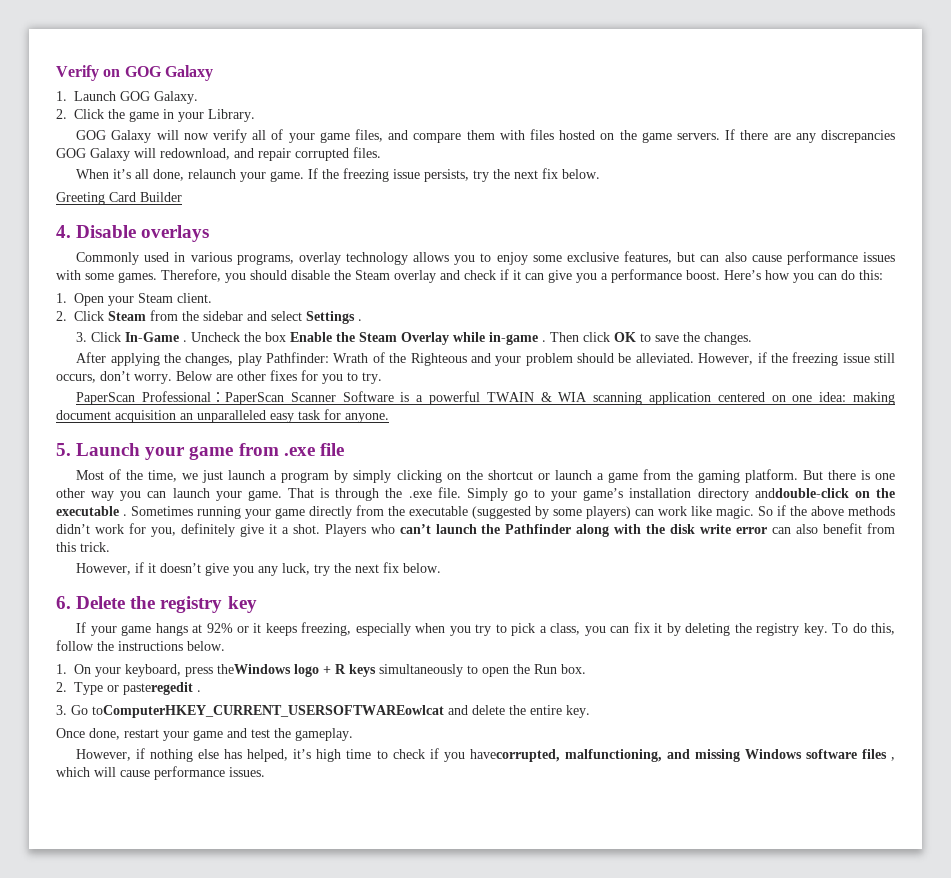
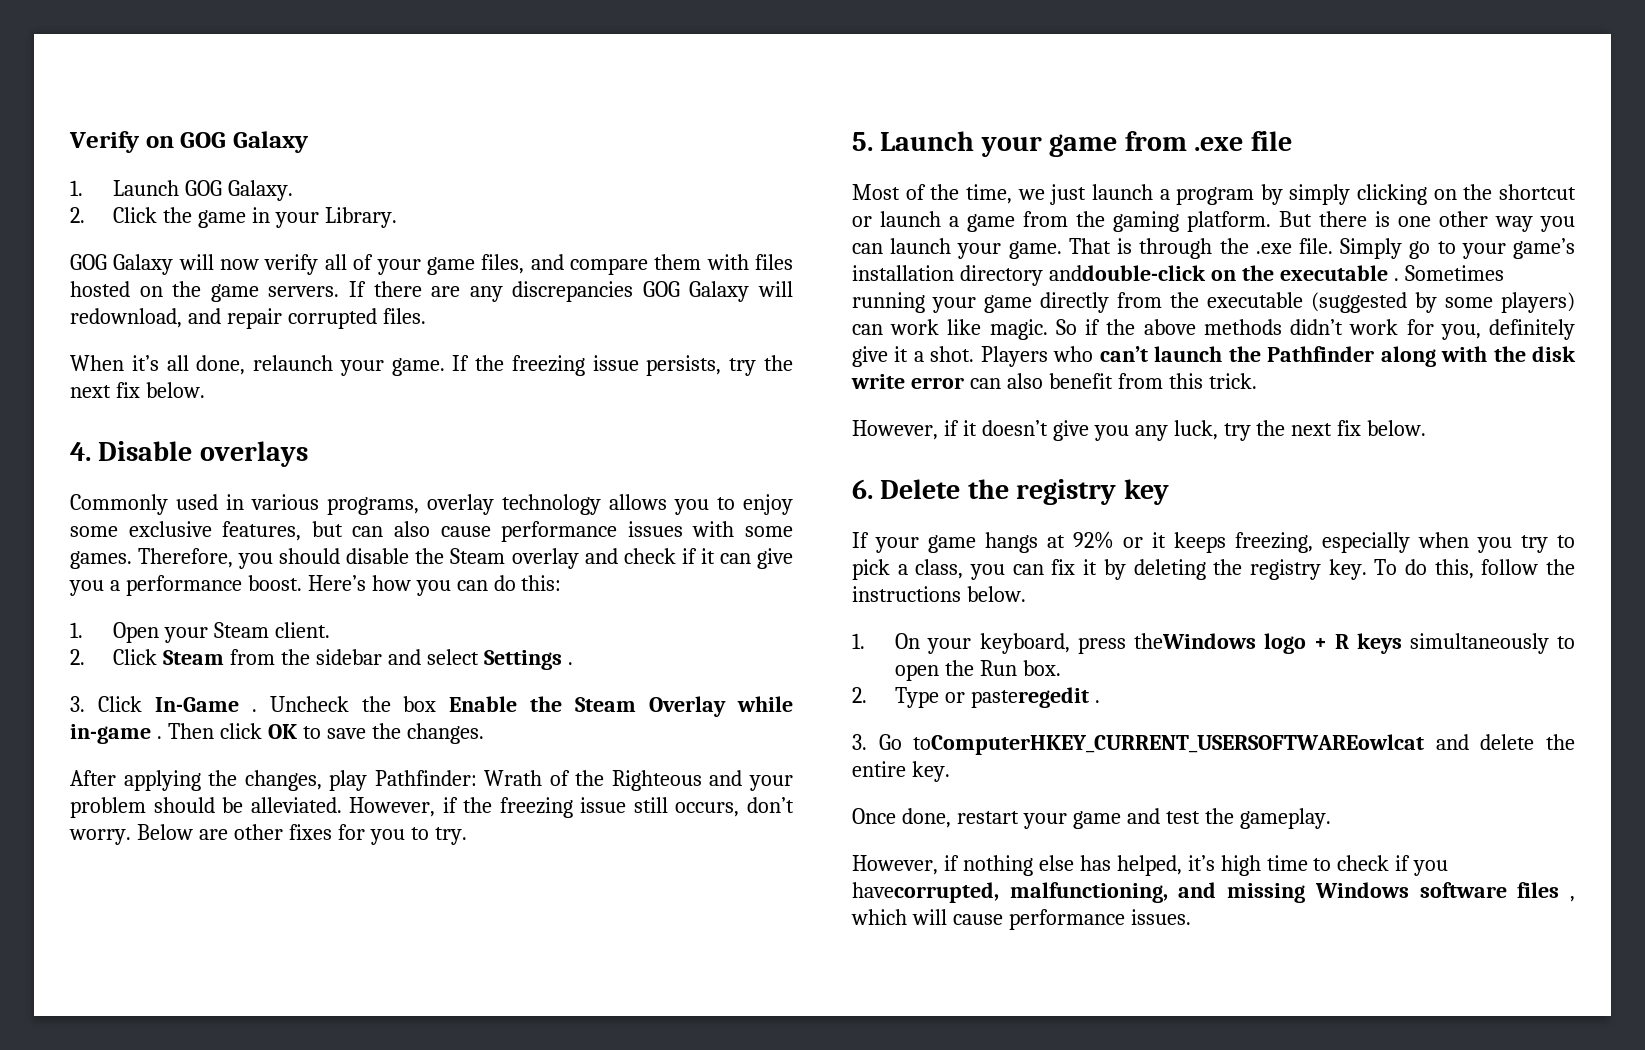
[56,192,182,205] // Greeting Card Builder -> (205, 390) none
[76,391,895,405] [56,409,389,423] // PaperScan Professional：PaperScan Scanner Software is a powerful TWAIN & WIA scanning application centered on one idea: making document acquisition an unparalleled easy task for anyone. -> (467, 836) none

